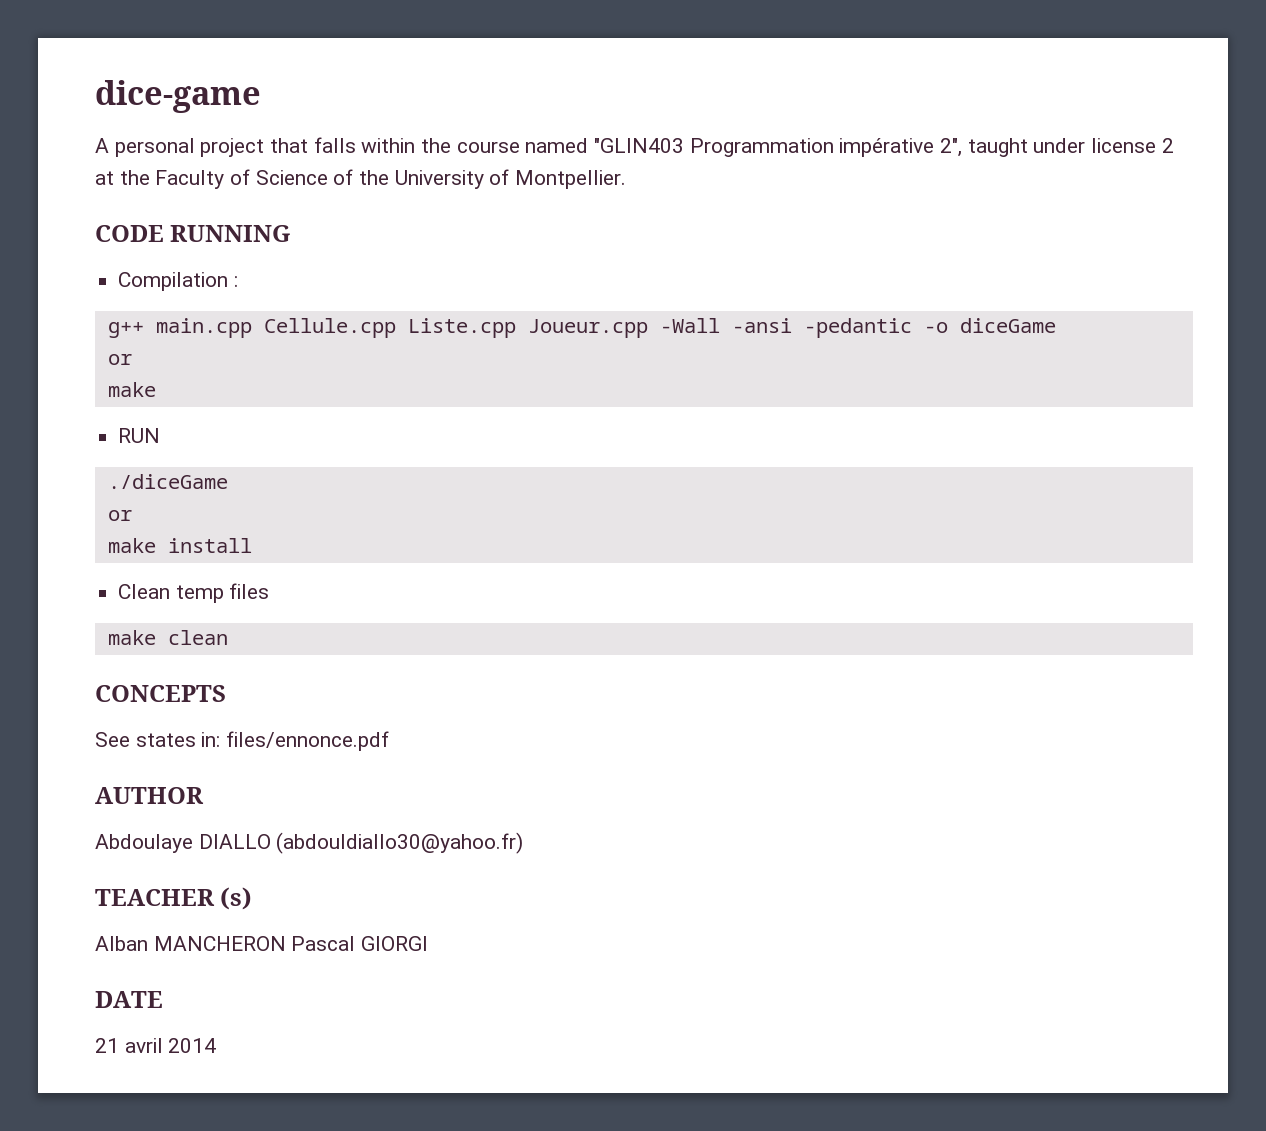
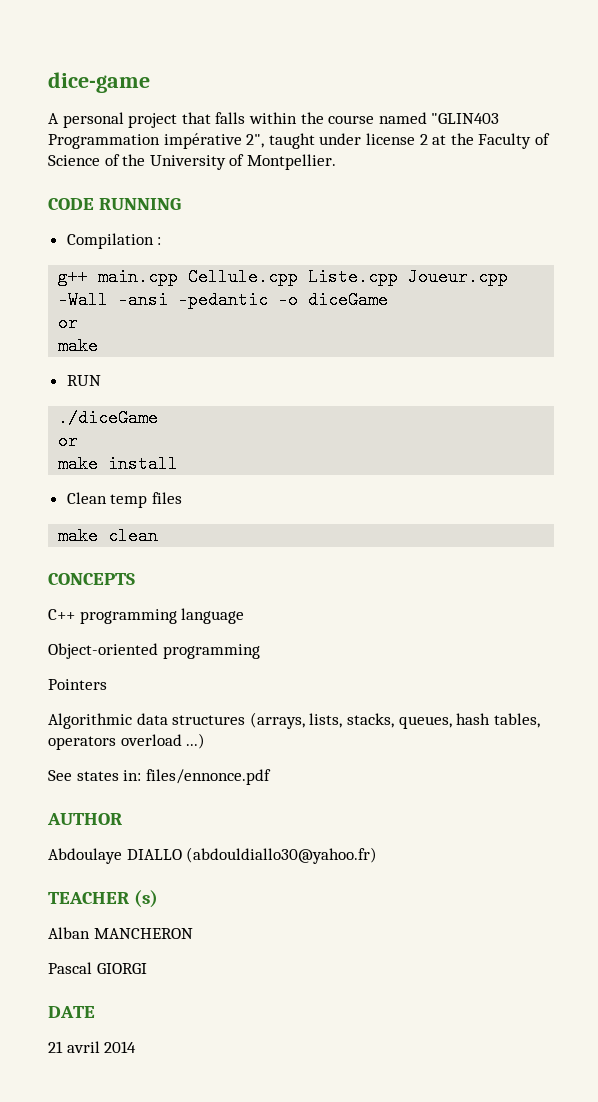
(226, 693) none -> [48,608,245,624] [48,643,260,659] [48,679,107,690] [48,712,540,729] [48,733,206,750] // C++ programming language // Object-oriented programming // Pointers // Algorithmic data structures (arrays, lists, stacks, queues, hash tables, operators overload ...)
(286, 943) none -> (193, 933) //

